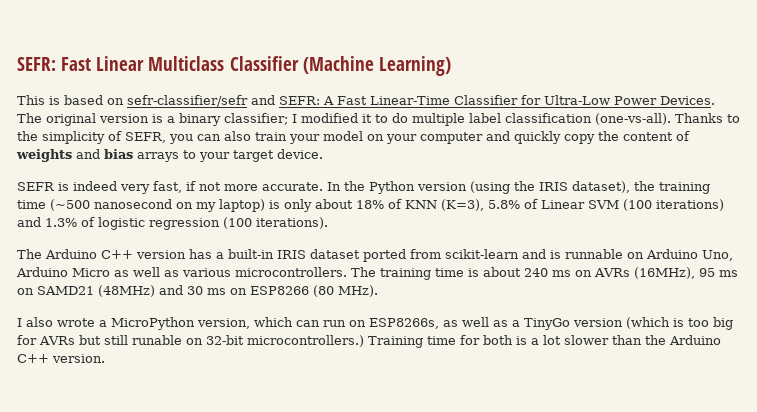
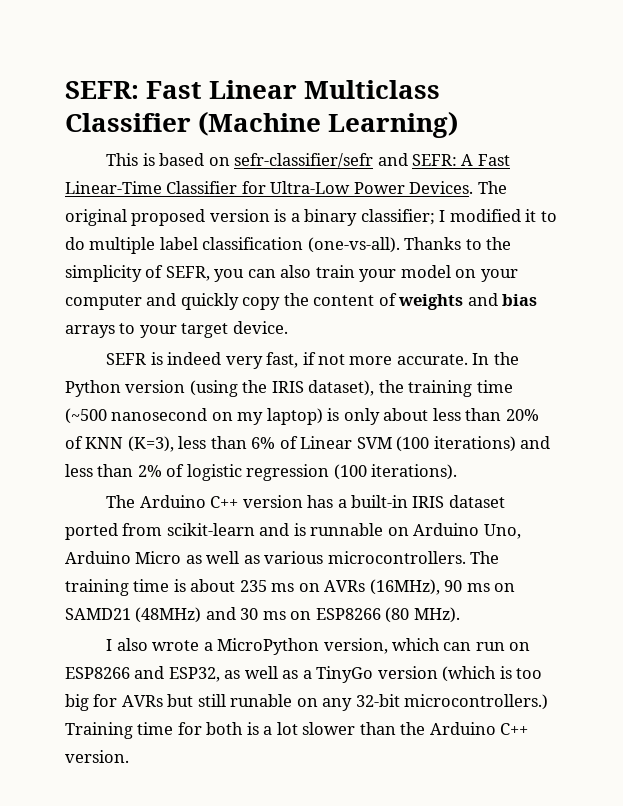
(96, 119) none -> [131,209,206,226] proposed
[356,199,520,211] 18% of KNN (K=3), 5.8% -> [432,408,539,421] [65,436,276,452] less than 20% of KNN (K=3), less than 6%
[45,218,77,227] 1.3% -> [65,464,162,477] less than 2%
[524,268,548,277] 240 -> [239,580,267,592] 235
[699,268,715,277] 95 -> [444,580,463,592] 90
[369,318,439,329] ESP8266s, -> [65,666,220,682] ESP8266 and ESP32,
(203, 341) none -> [322,698,353,711] any

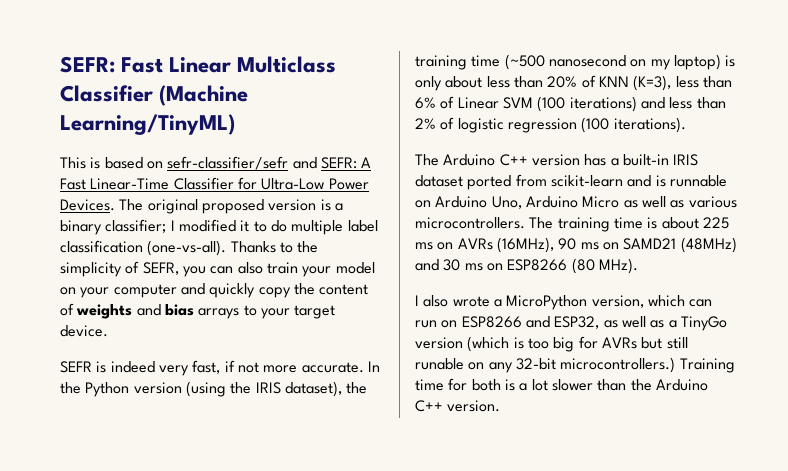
[328,111,459,138] Learning) -> [60,114,235,135] Learning/TinyML)
[239,580,267,592] 235 -> [702,217,729,229] 225

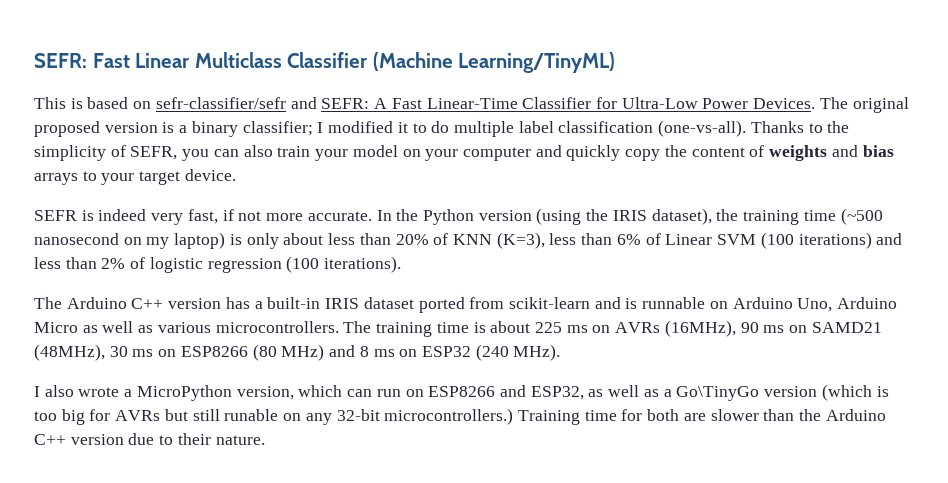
[680,237,737,253] [415,259,439,271] (48MHz) and -> [34,344,105,361] (48MHz),
(595, 266) none -> [281,344,509,361] MHz) and 8 ms on ESP32 (240
[680,316,727,331] TinyGo -> [676,386,760,401] Go\TinyGo
[504,379,548,391] is a lot -> [683,413,706,421] are
[447,400,501,412] version. -> [70,433,265,445] version due to their nature.

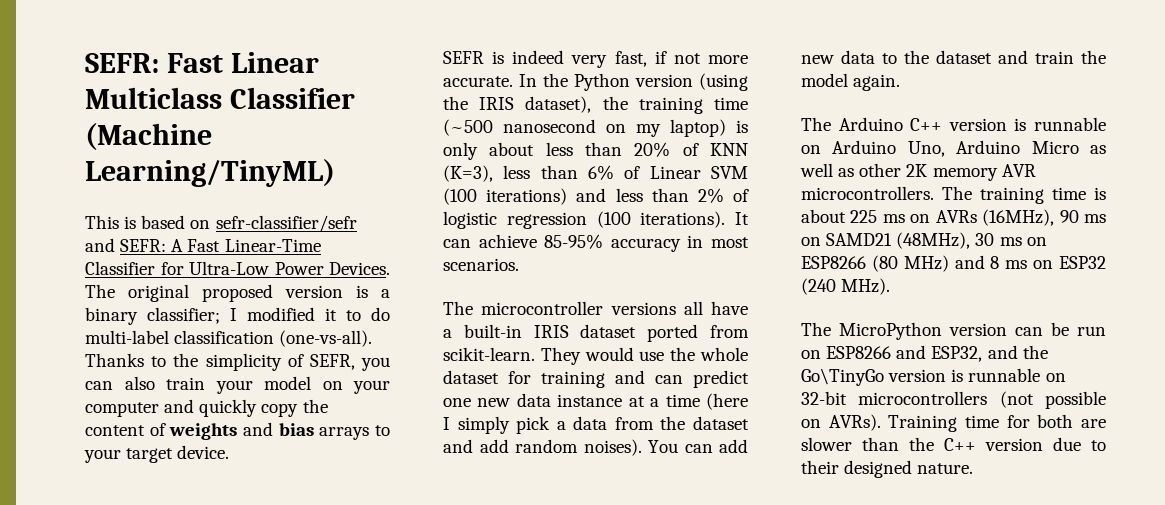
[453,121,554,137] multiple label -> [85,330,169,344] multi-label
[34,297,250,309] // The Arduino C++ version has -> [735,212,749,225] [443,234,749,252] [443,258,519,271] [443,301,748,315] It can achieve 85-95% accuracy in most scenarios. // The microcontroller versions all have
[508,297,621,309] scikit-learn and -> [443,347,748,365] [443,370,749,388] [443,393,748,410] [443,416,749,434] [443,439,748,456] [801,50,1106,64] [801,73,901,91] [801,117,1007,131] scikit-learn. They would use the whole dataset for training and can predict one new data instance at a time (here I simply pick a data from the dataset and add random noises). You can add new data to the dataset and train the model again. // The Arduino C++ version
[157,322,211,333] various -> [859,163,1036,181] other 2K memory AVR
[34,385,373,401] I also wrote a MicroPython version, which can -> [801,322,1069,340] The MicroPython version can be
[588,384,889,401] [34,408,514,425] as well as a Go\TinyGo version (which is too big for AVRs but still runable on any 32-bit microcontrollers.) -> [987,345,1048,359] [801,368,1066,386] [801,391,1106,409] [801,414,881,431] and the Go\TinyGo version is runnable on 32-bit microcontrollers (not possible on AVRs).
[825,409,886,421] Arduino -> (934, 444) none
(211, 439) none -> [844,460,913,478] designed

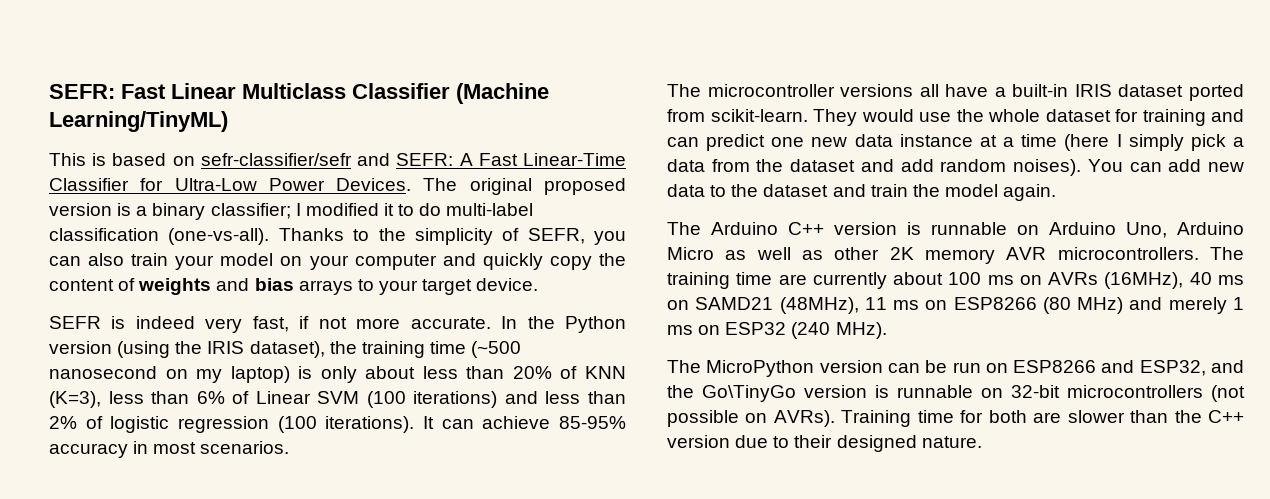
[1094,187,1106,200] [801,209,878,223] is about 225 -> [778,272,982,289] are currently about 100
[1059,210,1079,223] 90 -> [1189,272,1212,285] 40
[975,233,995,246] 30 -> [864,297,887,310] 11
[990,256,1000,269] 8 -> [1168,297,1244,314] merely 1

